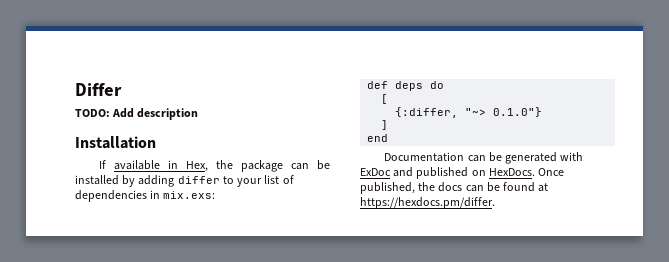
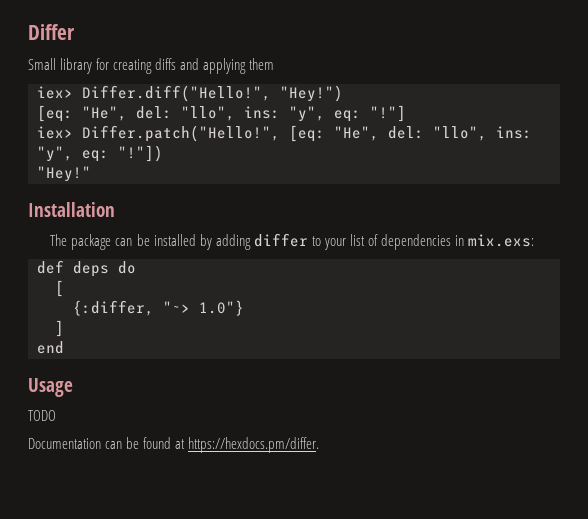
[75,108,199,120] [75,136,156,149] [99,160,234,172] TODO: Add description // Installation // If available in Hex, the -> [28,58,275,74] [37,85,343,102] [37,105,406,122] [37,125,532,142] [37,145,163,162] [37,166,91,182] [28,202,115,217] [50,234,68,246] Small library for creating diffs and applying them // iex> Differ.diff("Hello!", "Hey!") // [eq: "He", del: "llo", ins: "y", eq: "!"] // iex> Differ.patch("Hello!", [eq: "He", del: "llo", ins: "y", eq: "!"]) // "Hey!" // Installation // The
[493,107,543,117] 0.1.0"} -> [199,300,244,316] 1.0"}
(389, 138) none -> [28,378,73,397] [28,410,56,421] // Usage // TODO
[504,152,584,164] [360,167,565,179] [360,182,500,194] generated with ExDoc and published on HexDocs. Once published, the docs can be -> (140, 443) none

